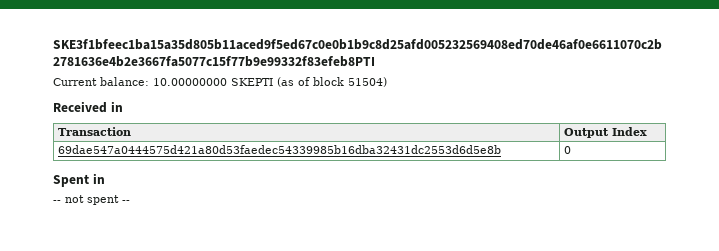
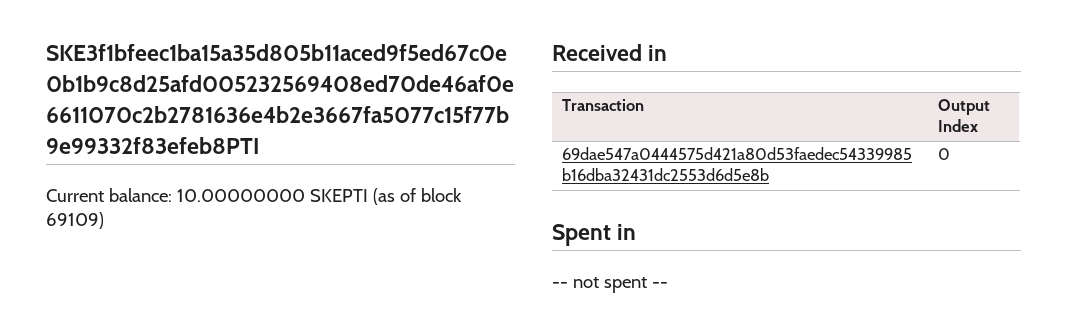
[348,77,387,87] 51504) -> [46,212,104,229] 69109)

